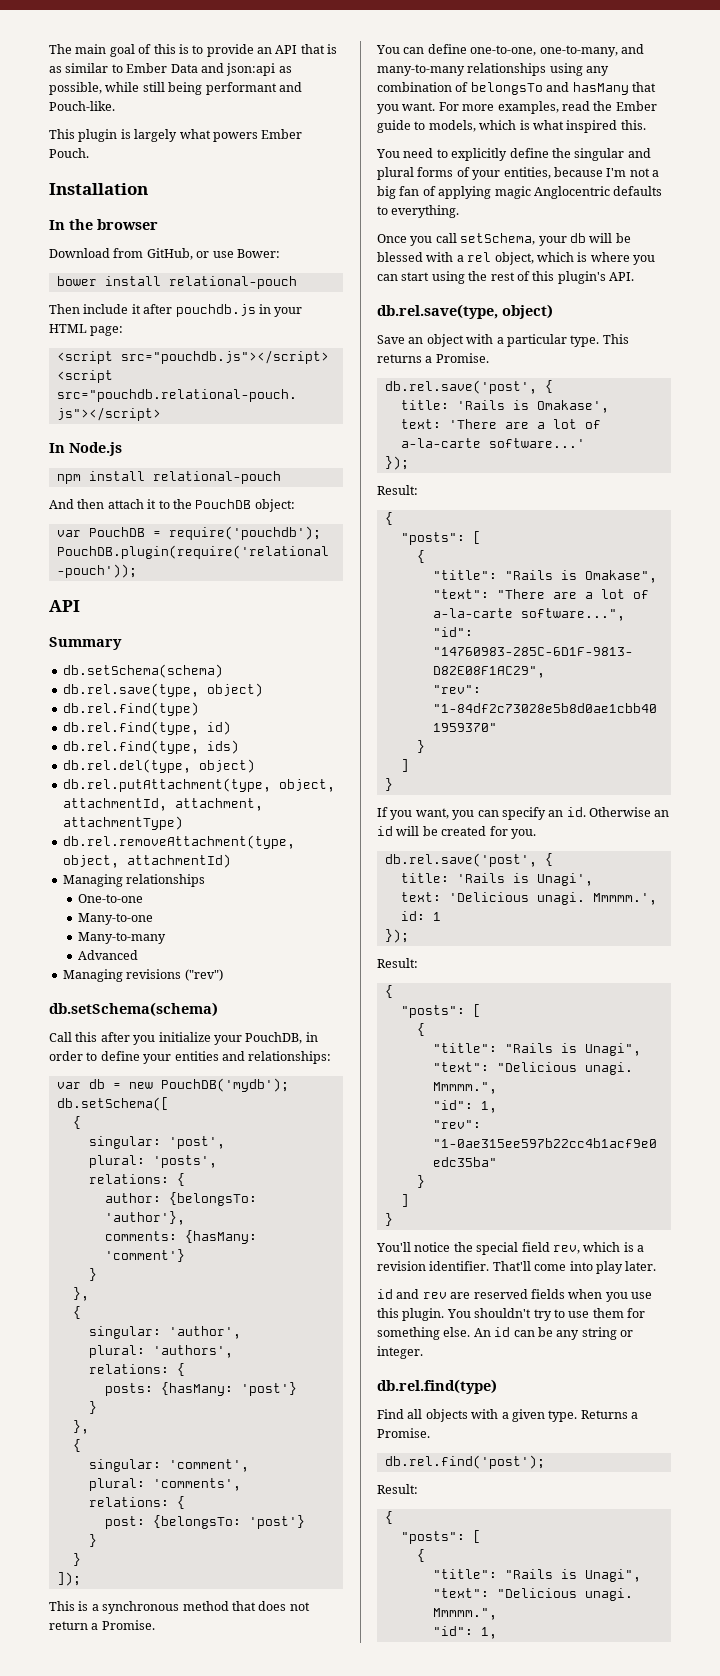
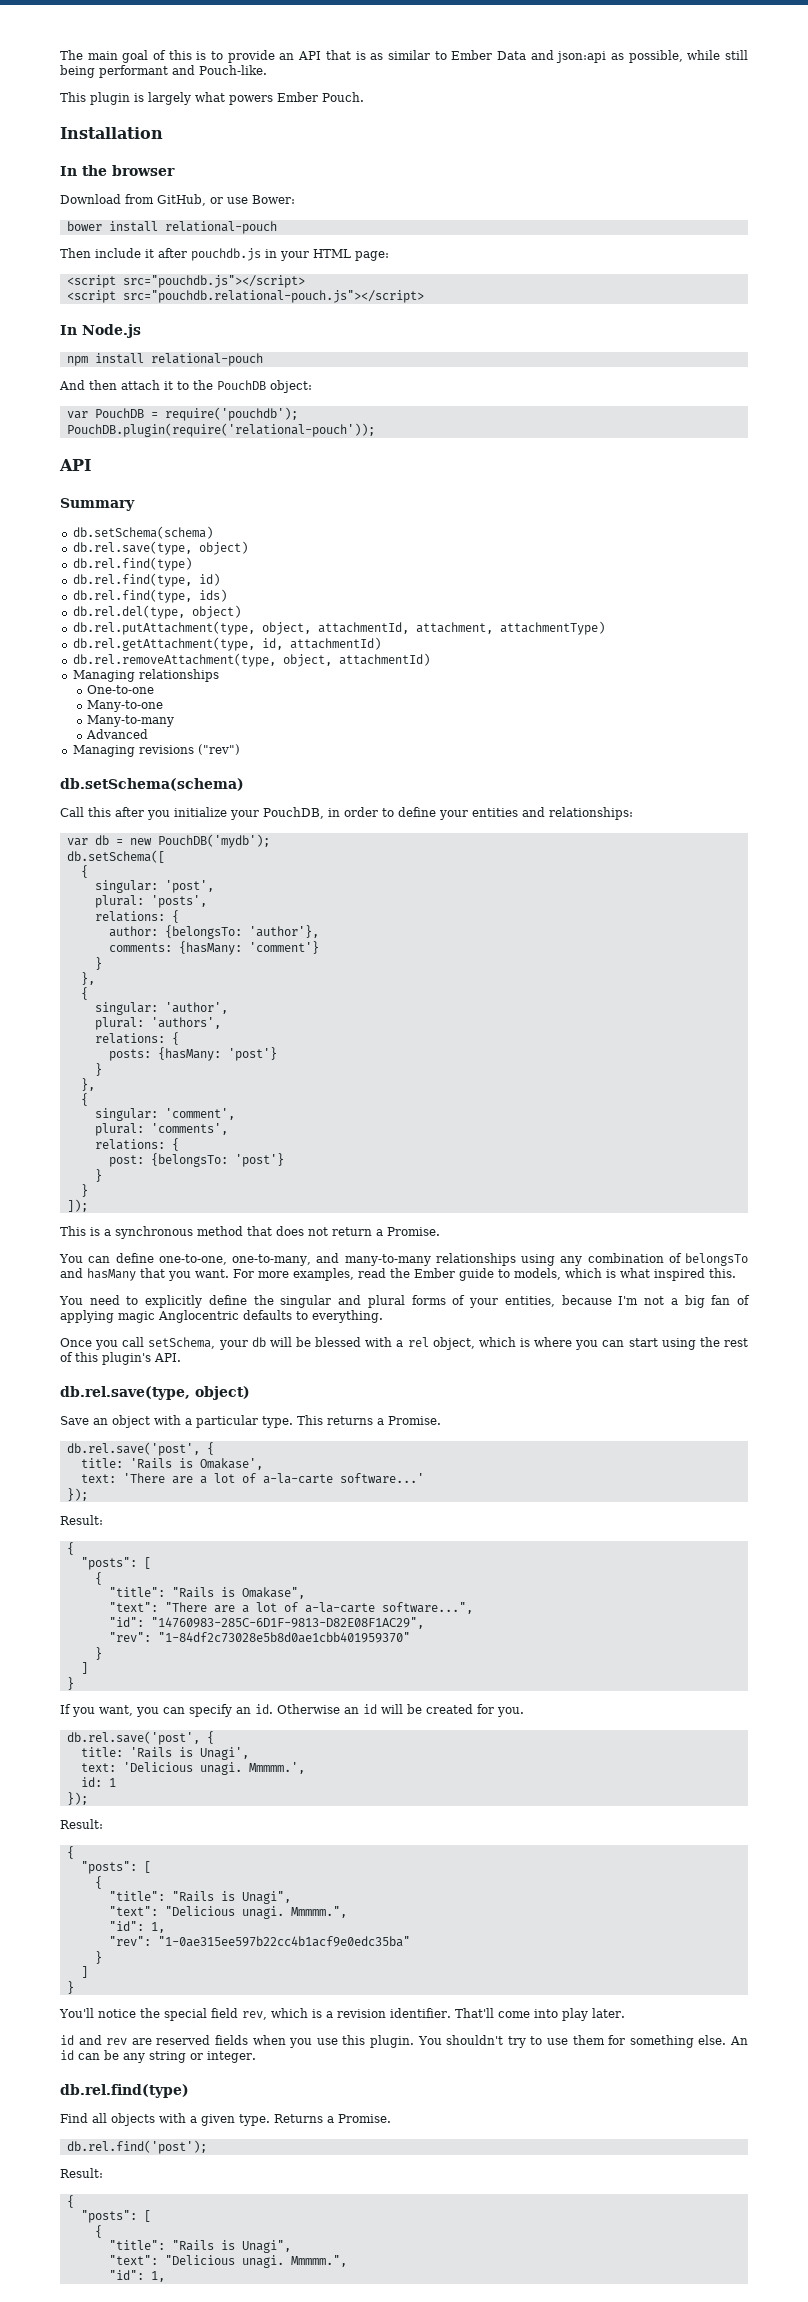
(183, 823) none -> [72,637,381,651] // db.rel.getAttachment(type, id, attachmentId)

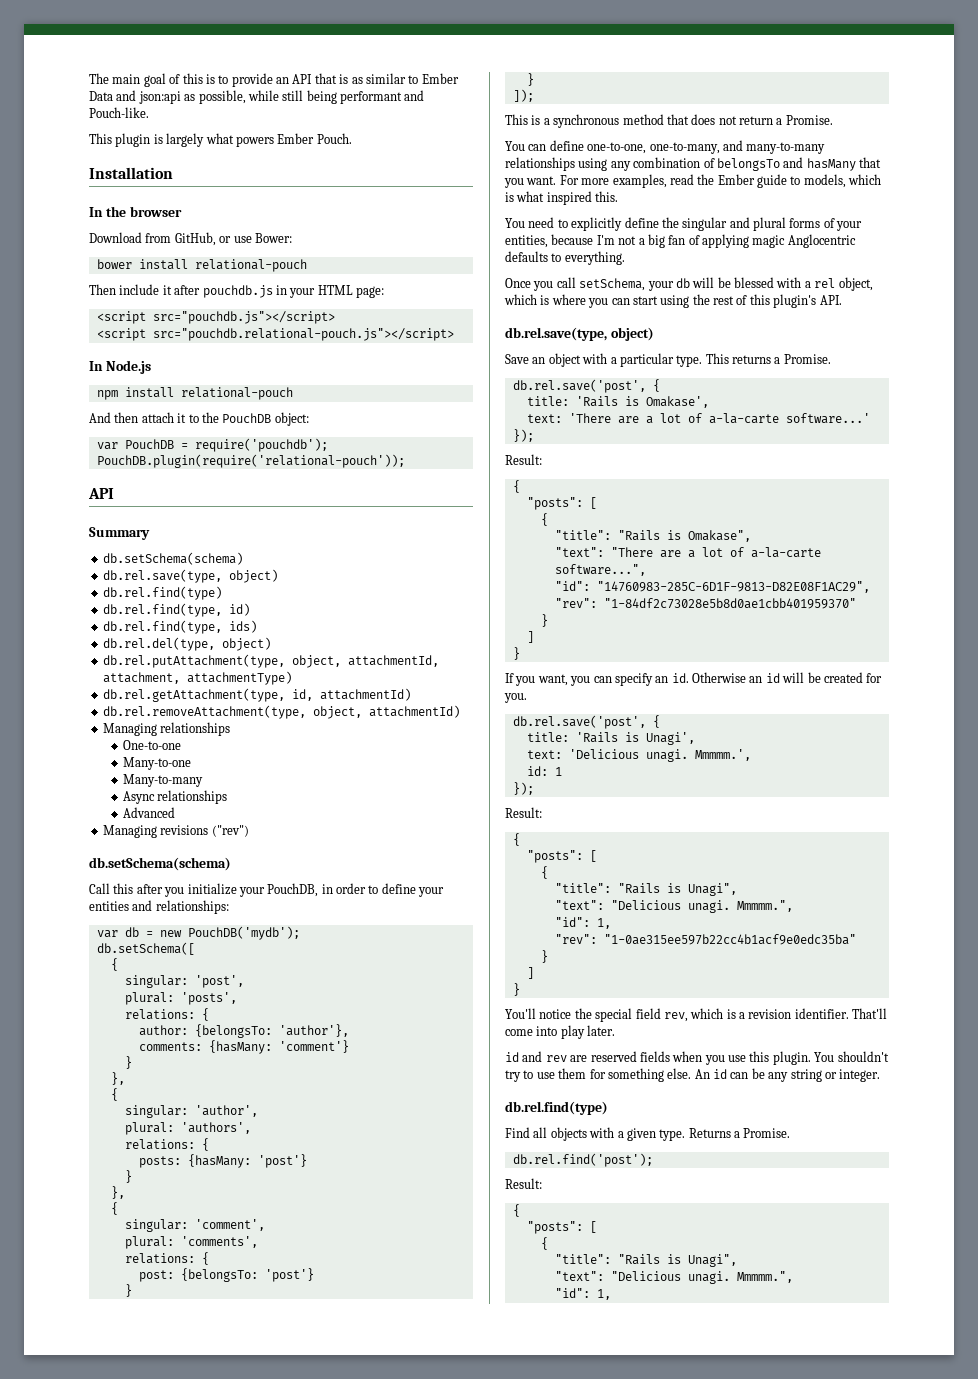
(175, 721) none -> [122,790,228,804] // Async relationships

